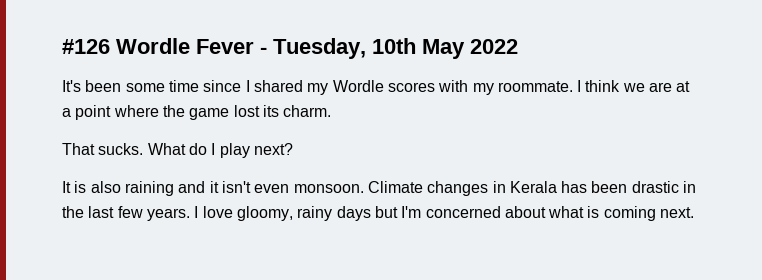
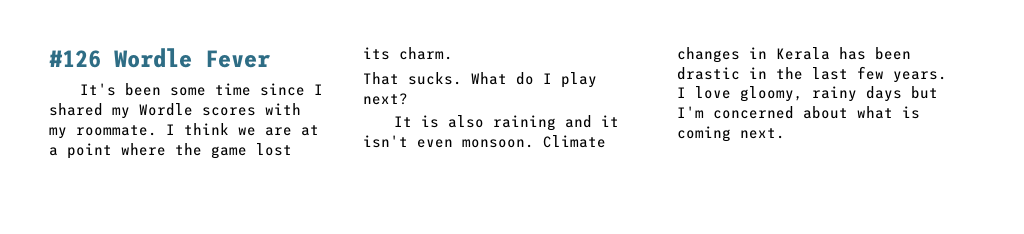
[260,38,518,59] - Tuesday, 10th May 2022 -> (271, 59) none

